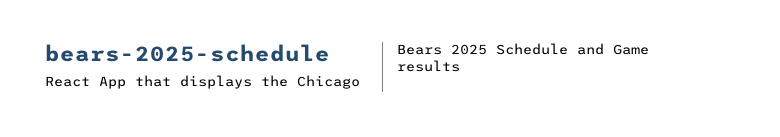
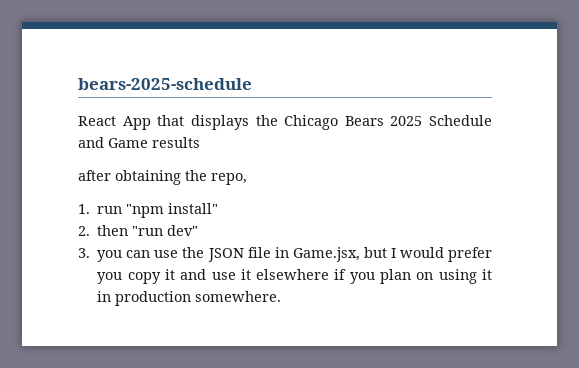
(460, 66) none -> [78,170,247,185] [78,203,219,218] [78,225,199,236] [78,247,492,262] [97,269,492,284] [97,291,282,306] // after obtaining the repo, // 1. run "npm install" // 2. then "run dev" // 3. you can use the JSON file in Game.jsx, but I would prefer you copy it and use it elsewhere if you plan on using it in production somewhere.

